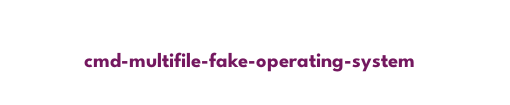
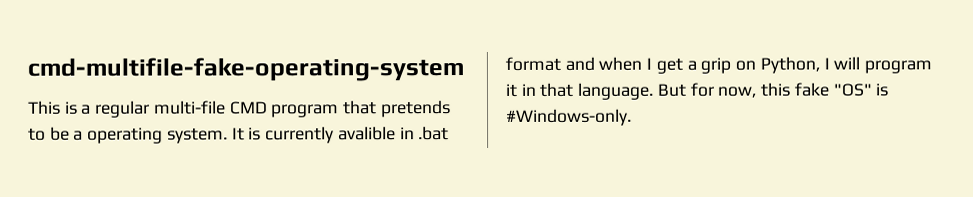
(415, 62) none -> [28,100,451,118] [28,126,450,144] [505,56,932,74] [505,82,889,100] [506,108,632,126] // This is a regular multi-file CMD program that pretends to be a operating system. It is currently avalible in .bat format and when I get a grip on Python, I will program it in that language. But for now, this fake "OS" is #Windows-only.

